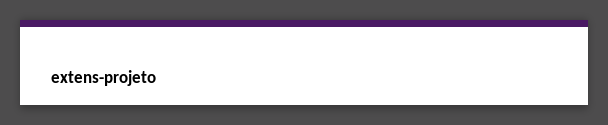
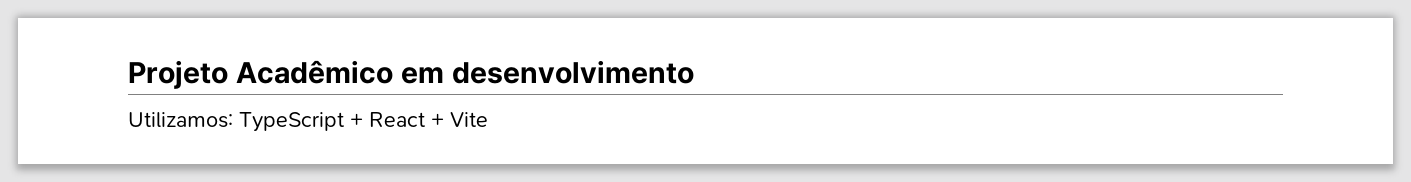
[51,70,156,86] extens-projeto -> [128,60,694,89] [128,112,488,132] Projeto Acadêmico em desenvolvimento // Utilizamos: TypeScript + React + Vite

